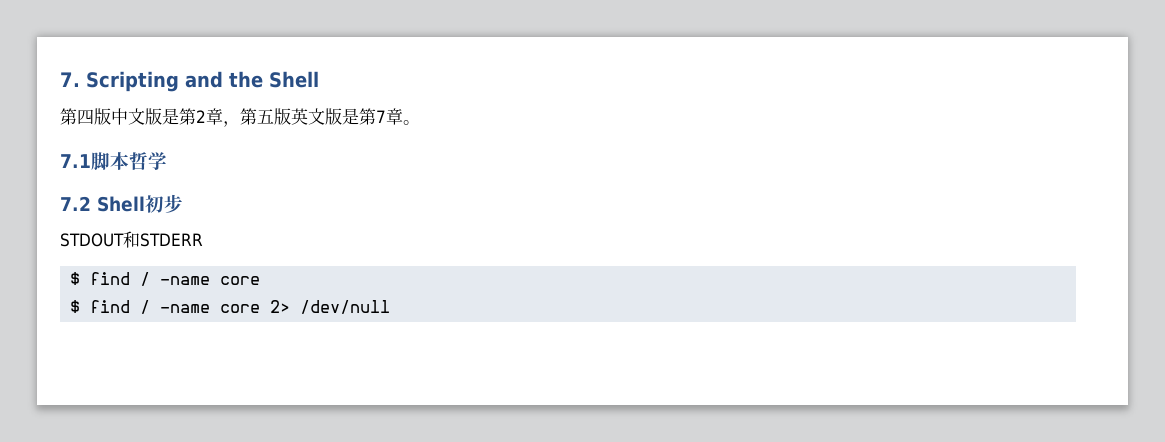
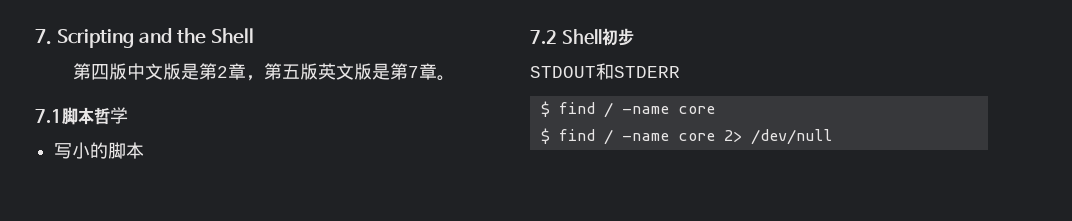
(167, 161) none -> [54,142,145,159] // 写小的脚本

